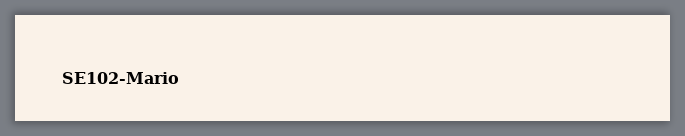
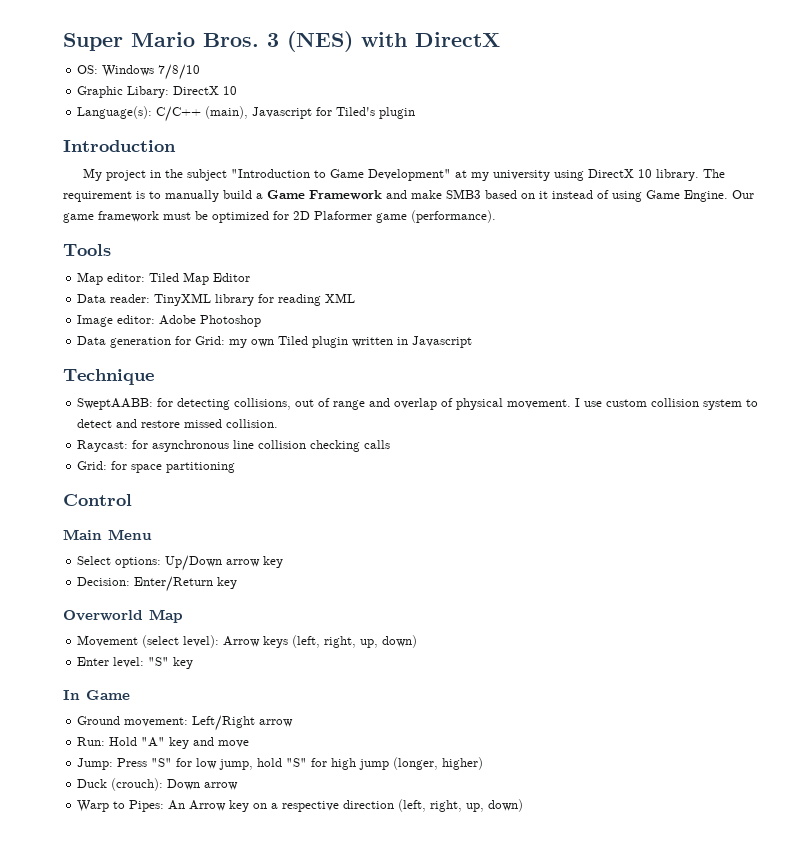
[62,72,179,84] SE102-Mario -> [63,31,500,52] [77,64,201,80] [77,86,238,98] [77,106,416,122] [63,140,176,152] [82,168,725,181] [63,189,754,202] [63,210,496,223] [63,244,111,256] [77,272,251,285] [77,293,356,306] [77,315,262,327] [77,336,473,348] [63,369,154,385] [77,398,759,410] [77,419,279,428] [77,440,391,452] [77,461,236,473] [63,494,132,506] [63,529,152,540] [77,555,284,571] [77,576,238,592] [63,609,183,623] [77,635,418,648] [77,657,194,669] [63,690,130,700] [77,715,294,731] [77,737,250,749] [77,757,484,770] [77,778,239,791] [77,799,524,812] Super Mario Bros. 3 (NES) with DirectX // OS: Windows 7/8/10 // Graphic Libary: DirectX 10 // Language(s): C/C++ (main), Javascript for Tiled's plugin // Introduction // My project in the subject "Introduction to Game Development" at my university using DirectX 10 library. The requirement is to manually build a Game Framework and make SMB3 based on it instead of using Game Engine. Our game framework must be optimized for 2D Plaformer game (performance). // Tools // Map editor: Tiled Map Editor // Data reader: TinyXML library for reading XML // Image editor: Adobe Photoshop // Data generation for Grid: my own Tiled plugin written in Javascript // Technique // SweptAABB: for detecting collisions, out of range and overlap of physical movement. I use custom collision system to detect and restore missed collision. // Raycast: for asynchronous line collision checking calls // Grid: for space partitioning // Control // Main Menu // Select options: Up/Down arrow key // Decision: Enter/Return key // Overworld Map // Movement (select level): Arrow keys (left, right, up, down) // Enter level: "S" key // In Game // Ground movement: Left/Right arrow // Run: Hold "A" key and move // Jump: Press "S" for low jump, hold "S" for high jump (longer, higher) // Duck (crouch): Down arrow // Warp to Pipes: An Arrow key on a respective direction (left, right, up, down)

